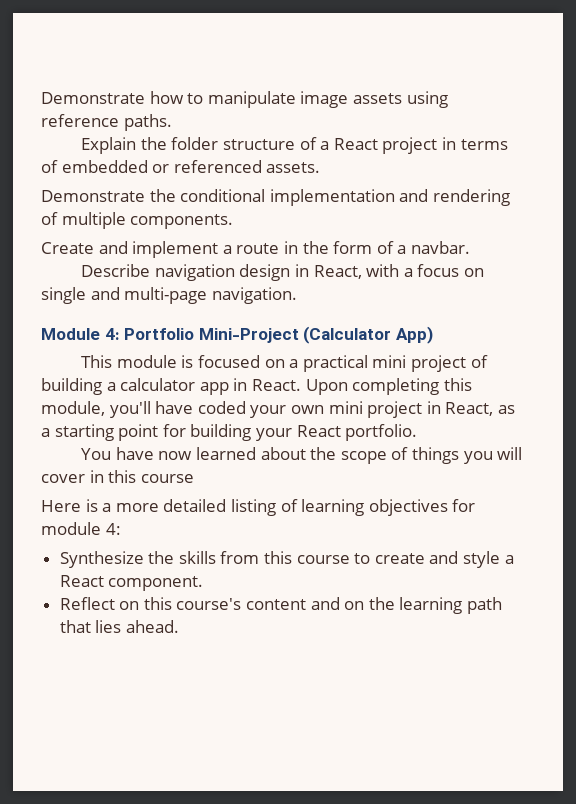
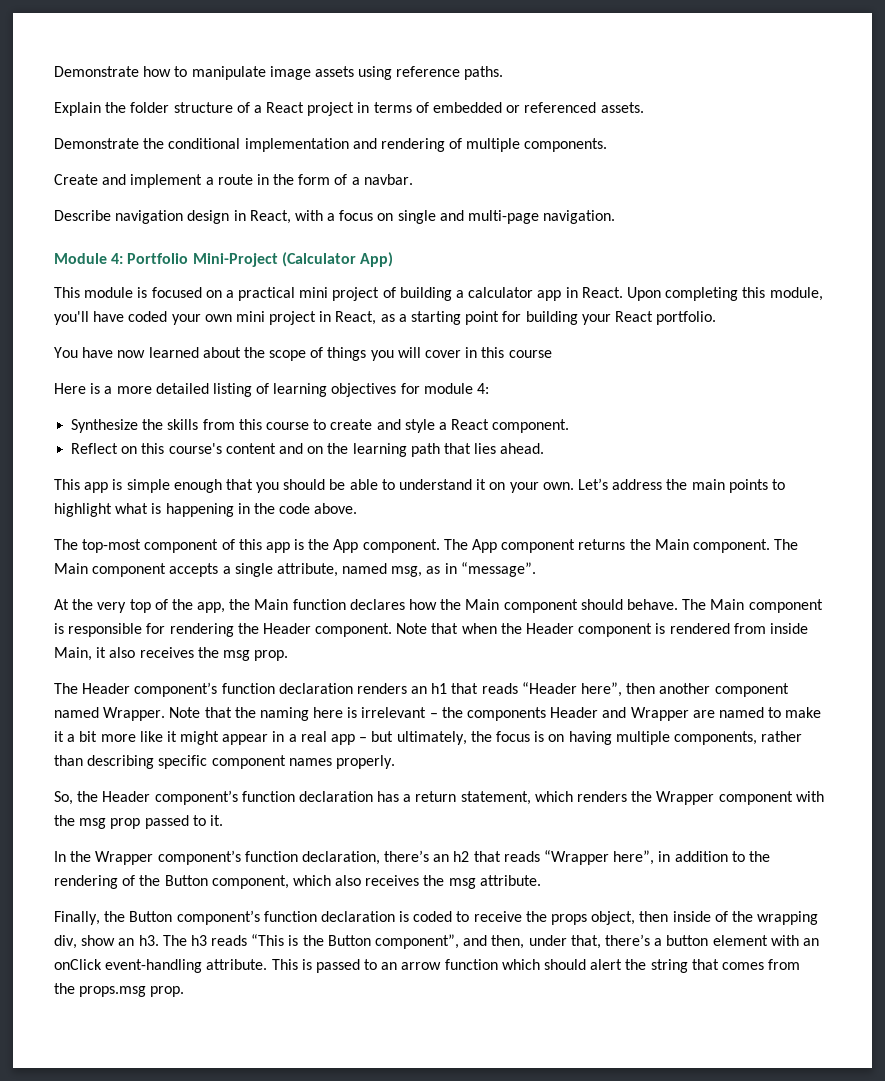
(179, 626) none -> [54,478,785,493] [54,503,358,517] [54,539,799,553] [54,562,536,577] [54,599,823,613] [54,623,808,637] [54,647,289,661] [54,682,789,697] [54,707,822,721] [54,731,803,745] [54,755,395,769] [54,790,824,805] [54,815,223,829] [54,850,770,865] [54,875,541,889] [54,910,819,925] [54,934,819,949] [54,959,801,973] [54,983,185,997] // This app is simple enough that you should be able to understand it on your own. Let’s address the main points to highlight what is happening in the code above. // The top-most component of this app is the App component. The App component returns the Main component. The Main component accepts a single attribute, named msg, as in “message”. // At the very top of the app, the Main function declares how the Main component should behave. The Main component is responsible for rendering the Header component. Note that when the Header component is rendered from inside Main, it also receives the msg prop. // The Header component’s function declaration renders an h1 that reads “Header here”, then another component named Wrapper. Note that the naming here is irrelevant – the components Header and Wrapper are named to make it a bit more like it might appear in a real app – but ultimately, the focus is on having multiple components, rather than describing specific component names properly. // So, the Header component’s function declaration has a return statement, which renders the Wrapper component with the msg prop passed to it. // In the Wrapper component’s function declaration, there’s an h2 that reads “Wrapper here”, in addition to the rendering of the Button component, which also receives the msg attribute. // Finally, the Button component’s function declaration is coded to receive the props object, then inside of the wrapping div, show an h3. The h3 reads “This is the Button component”, and then, under that, there’s a button element with an onClick event-handling attribute. This is passed to an arrow function which should alert the string that comes from the props.msg prop.

